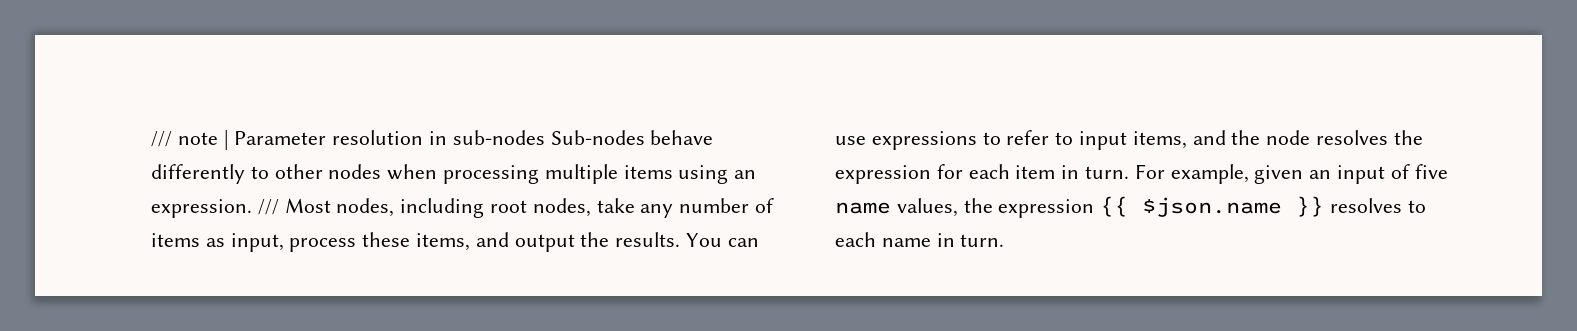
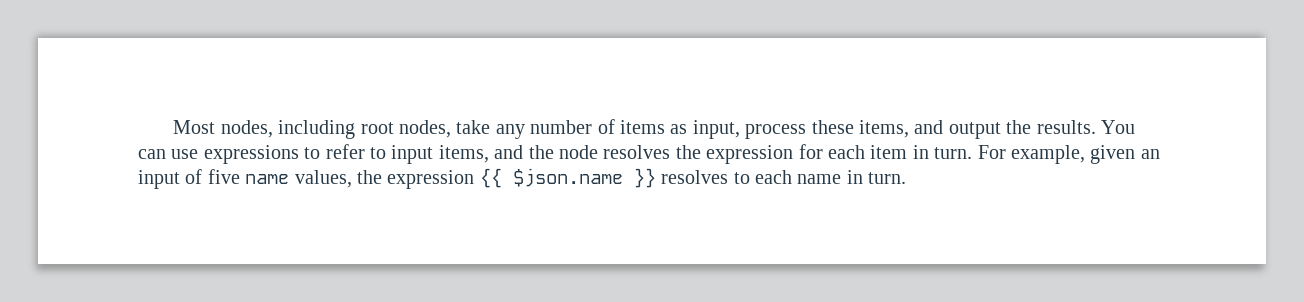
[151,130,714,150] [151,164,757,184] [151,199,279,218] /// note | Parameter resolution in sub-nodes Sub-nodes behave differently to other nodes when processing multiple items using an expression. /// -> (173, 127) none

